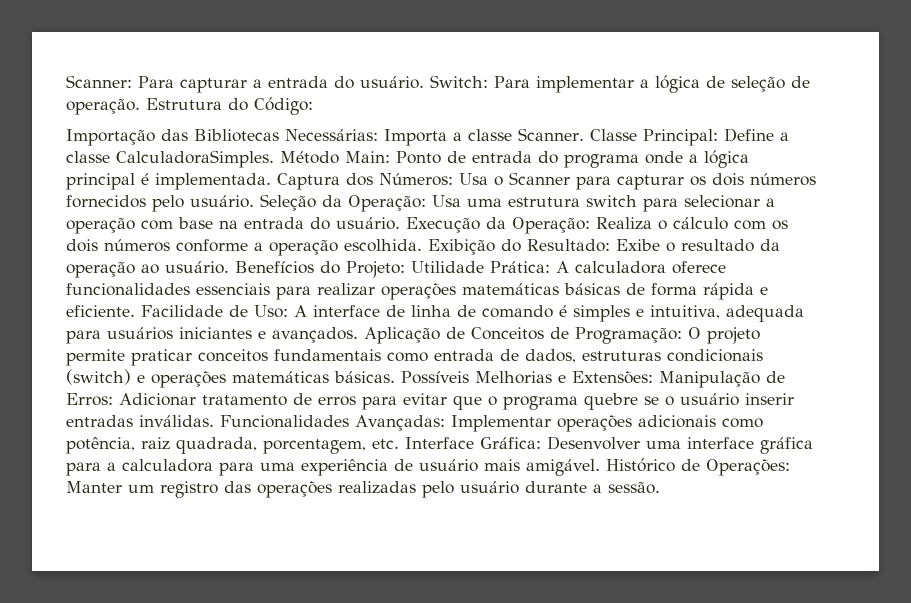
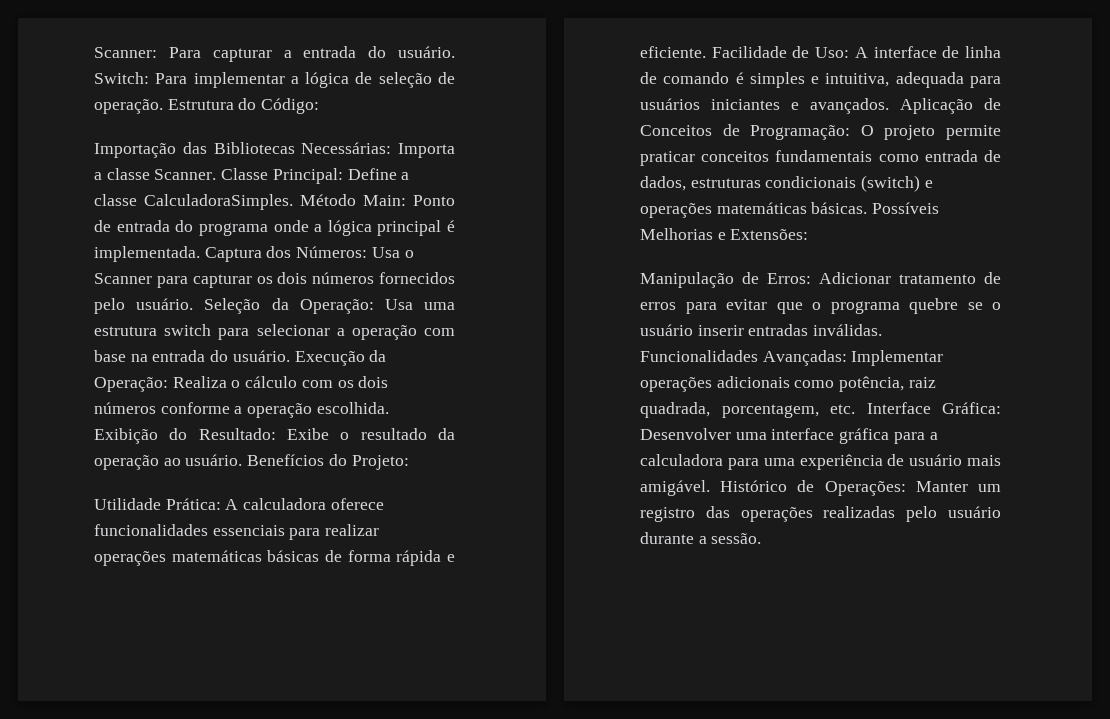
(405, 269) none -> (409, 462) //
(653, 377) none -> (809, 234) //

